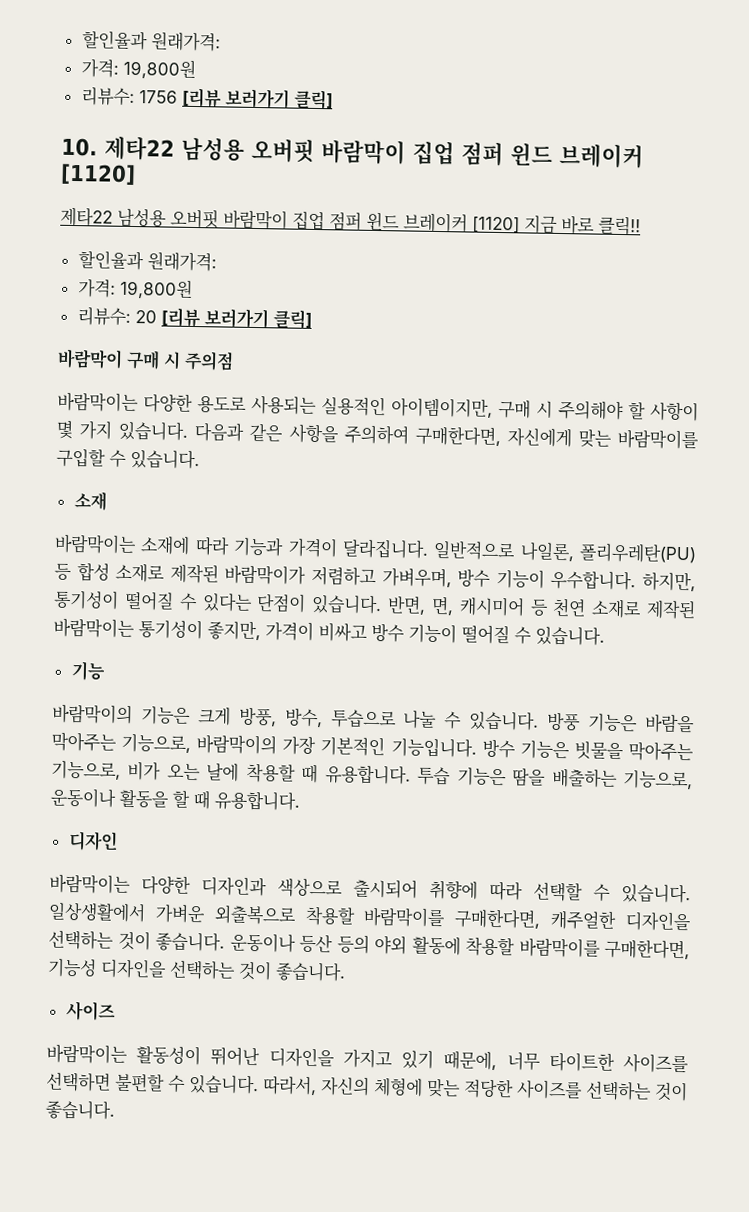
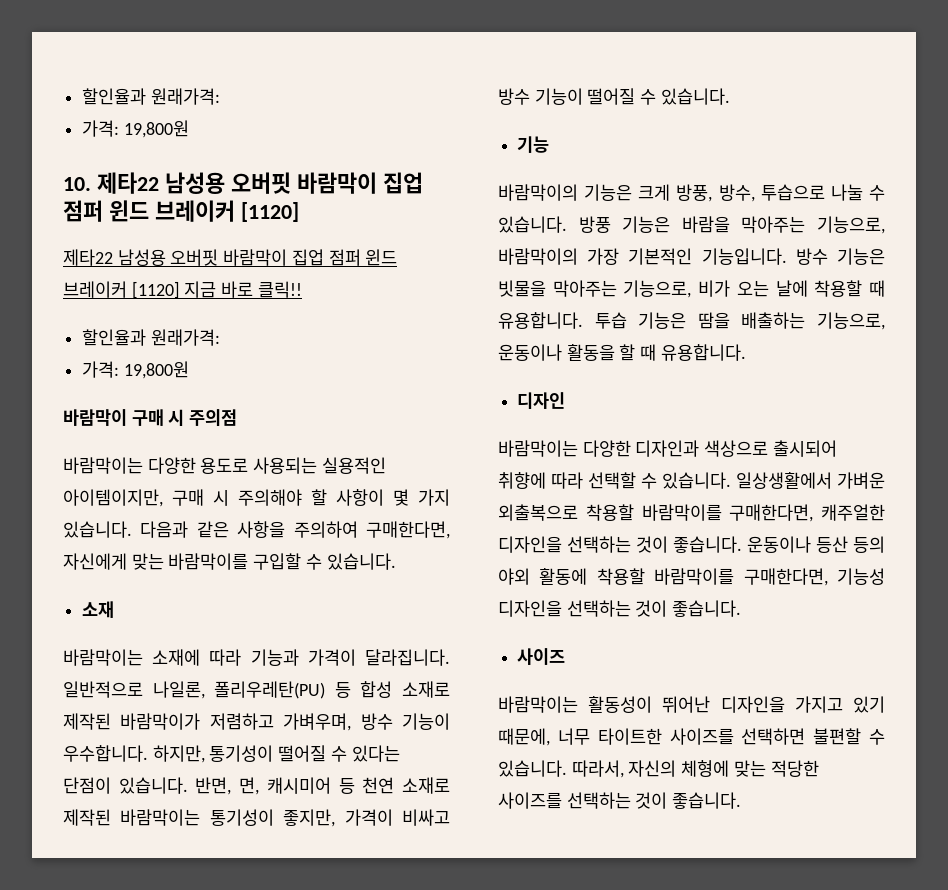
[81,30,221,52] [80,58,196,79] [80,87,333,110] 할인율과 원래가격: // 가격: 19,800원 // 리뷰수: 1756 [리뷰 보러가기 클릭] -> [82,88,220,105] [82,120,189,138] 할인율과 원래가격: // 가격: 19,800원
[76,307,312,329] // 리뷰수: 20 [리뷰 보러가기 클릭] -> (189, 370) none

